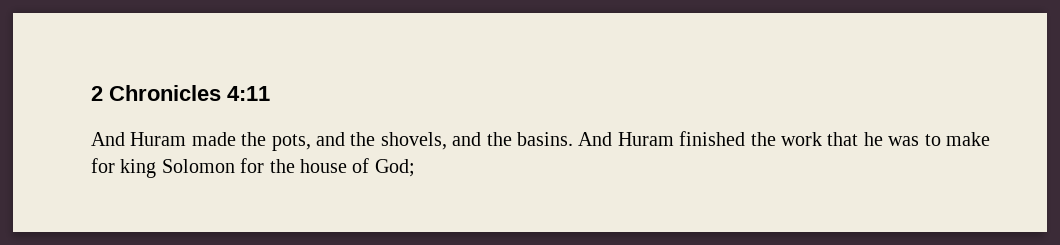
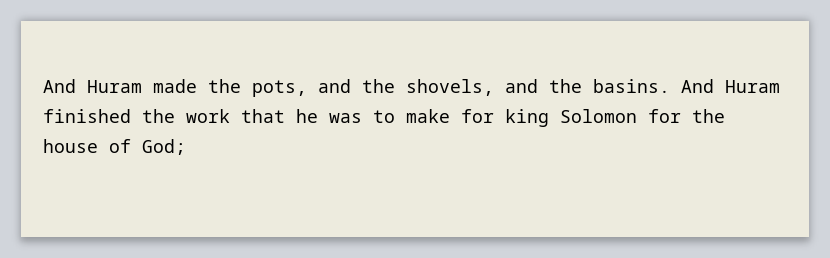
[91,85,270,101] 2 Chronicles 4:11 // -> (43, 86) none

